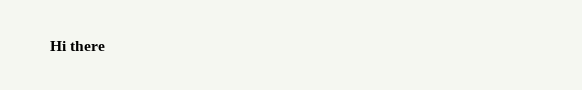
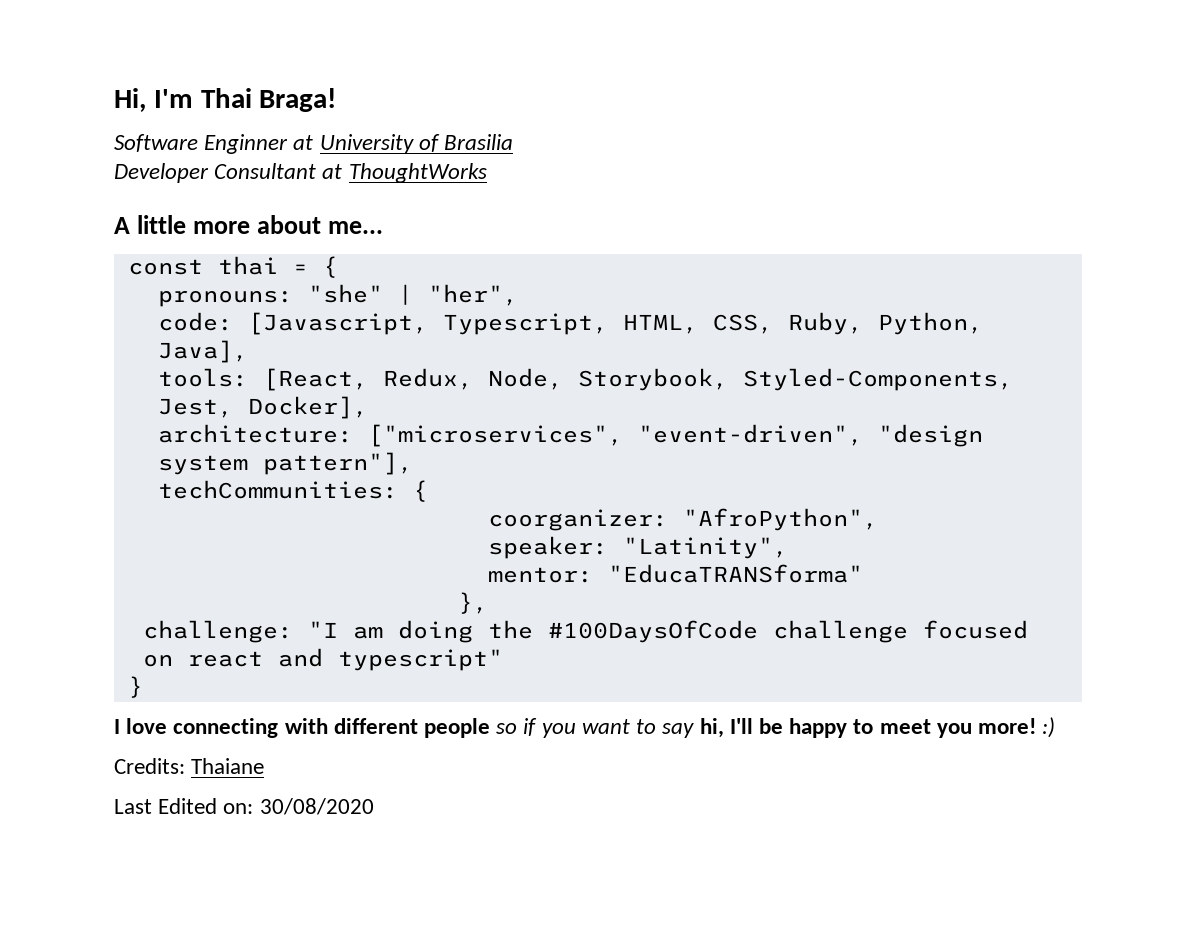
[50,41,106,51] Hi there -> [114,88,337,112] [114,134,514,154] [114,163,487,183] [114,215,384,234] [127,256,338,278] [157,284,518,307] [157,312,983,335] [157,340,248,363] [157,368,1013,391] [157,396,368,419] [157,424,983,447] [157,452,413,475] [157,480,428,502] [487,508,878,531] [487,536,788,559] [487,564,863,583] [457,592,488,614] [142,620,1028,643] [142,648,503,671] [127,676,143,698] [114,717,1056,738] [114,758,265,774] [114,798,374,815] Hi, I'm Thai Braga! // Software Enginner at University of Brasilia // Developer Consultant at ThoughtWorks // A little more about me... // const thai = { // pronouns: "she" | "her", // code: [Javascript, Typescript, HTML, CSS, Ruby, Python, Java], // tools: [React, Redux, Node, Storybook, Styled-Components, Jest, Docker], // architecture: ["microservices", "event-driven", "design system pattern"], // techCommunities: { // coorganizer: "AfroPython", // speaker: "Latinity", // mentor: "EducaTRANSforma" // }, // challenge: "I am doing the #100DaysOfCode challenge focused on react and typescript" // } // I love connecting with different people so if you want to say hi, I'll be happy to meet you more! :) // Credits: Thaiane // Last Edited on: 30/08/2020

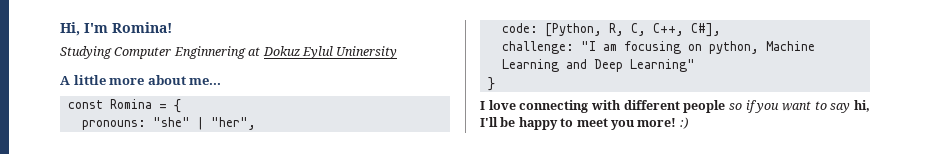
[200,88,337,112] [114,134,514,154] [114,163,487,183] Thai Braga! // Software Enginner at University of Brasilia // Developer Consultant at ThoughtWorks -> [112,22,172,33] [60,46,398,59] Romina! // Studying Computer Enginnering at Dokuz Eylul Uninersity
[217,256,278,275] thai -> [109,99,152,109] Romina
[247,312,983,335] [157,340,248,363] [157,368,1013,391] [157,396,368,419] [157,424,983,447] [157,452,413,475] [157,480,428,502] [487,508,878,531] [487,536,788,559] [487,564,863,583] [457,592,488,614] [142,620,1028,643] [142,648,503,671] [Javascript, Typescript, HTML, CSS, Ruby, Python, Java], // tools: [React, Redux, Node, Storybook, Styled-Components, Jest, Docker], // architecture: ["microservices", "event-driven", "design system pattern"], // techCommunities: { // coorganizer: "AfroPython", // speaker: "Latinity", // mentor: "EducaTRANSforma" // }, // challenge: "I am doing the #100DaysOfCode challenge focused on react and typescript" -> [544,23,721,37] [501,41,815,54] [501,59,695,72] [Python, R, C, C++, C#], // challenge: "I am focusing on python, Machine Learning and Deep Learning"
[114,758,265,774] [114,798,374,815] // Credits: Thaiane // Last Edited on: 30/08/2020 -> (688, 123) none

